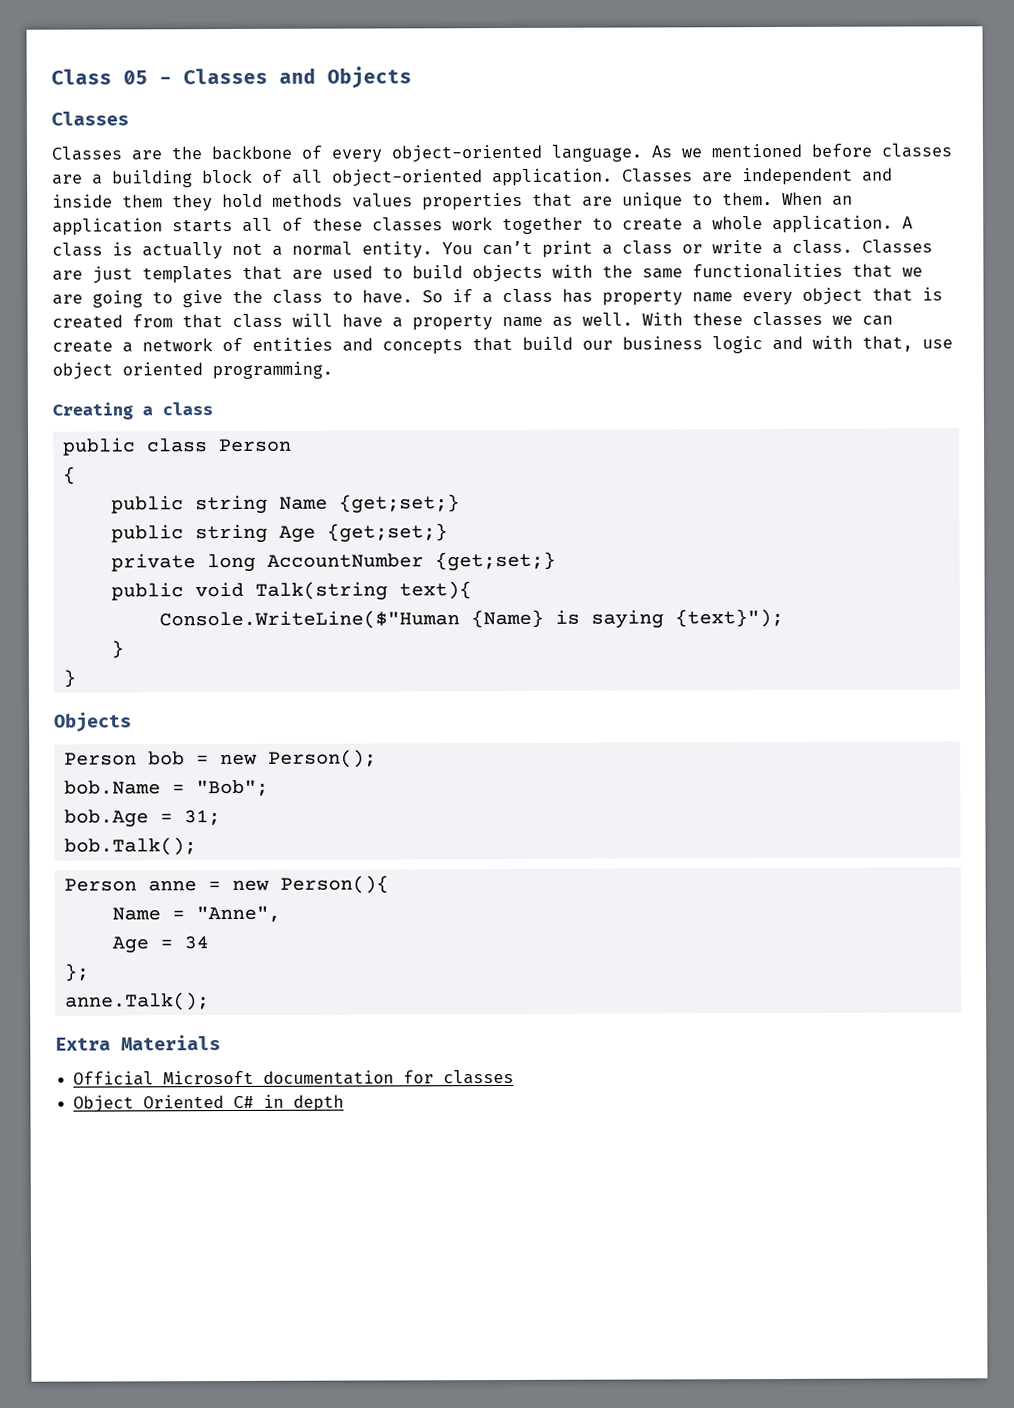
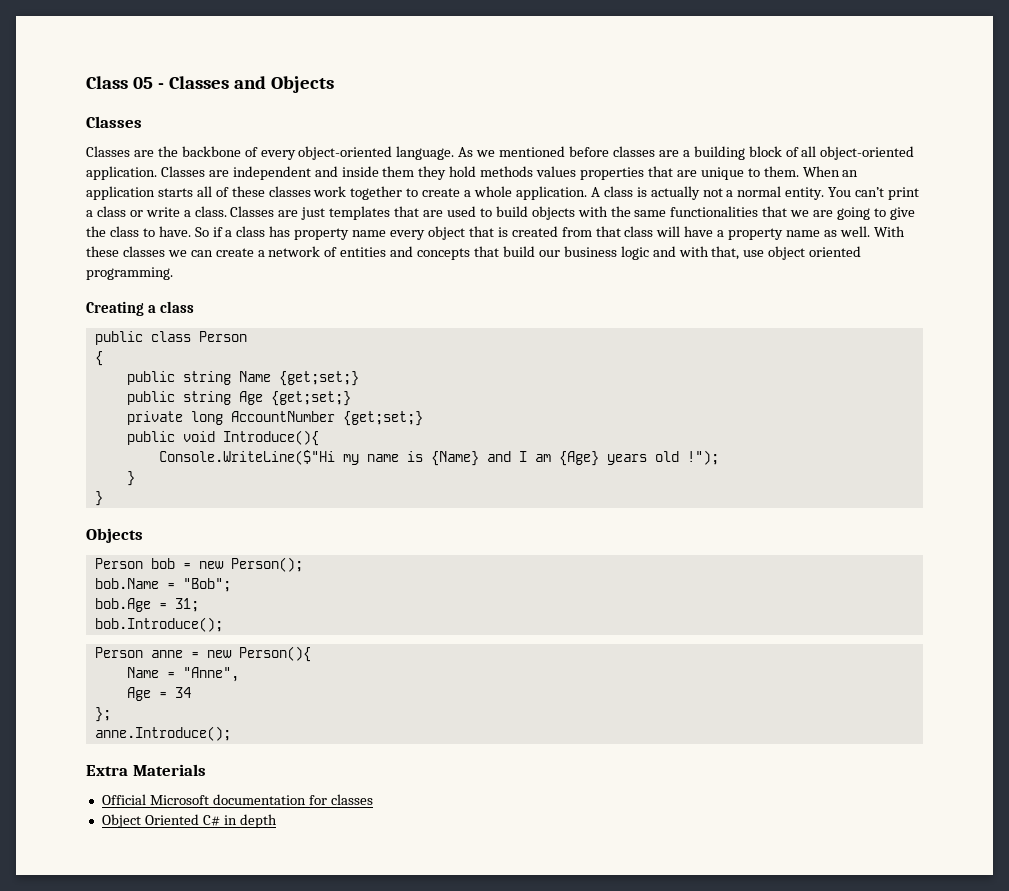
[254,581,472,601] [158,608,784,630] Talk(string text){ // Console.WriteLine($"Human {Name} is saying {text}"); -> [222,430,319,446] [158,450,719,466] Introduce(){ // Console.WriteLine($"Hi my name is {Name} and I am {Age} years old !");
[63,837,197,856] bob.Talk(); -> [94,617,223,632] bob.Introduce();
[64,992,210,1011] anne.Talk(); -> [94,726,231,741] anne.Introduce();

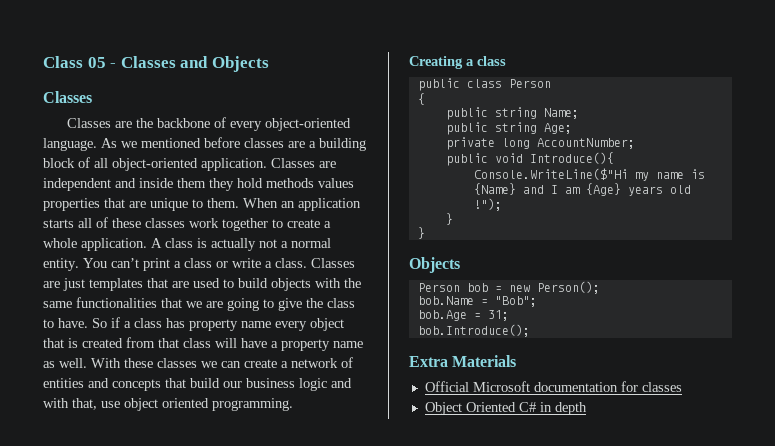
[238,371,359,386] [126,391,351,406] Name {get;set;} // public string Age {get;set;} -> [543,108,579,119] [445,122,572,135] Name; // public string Age;
[230,411,423,426] AccountNumber {get;set;} -> [536,138,635,149] AccountNumber;
[94,646,311,662] [126,667,239,682] [126,687,191,701] [94,707,111,722] [94,726,231,741] // Person anne = new Person(){ // Name = "Anne", // Age = 34 // }; // anne.Introduce(); -> (530, 330) none

